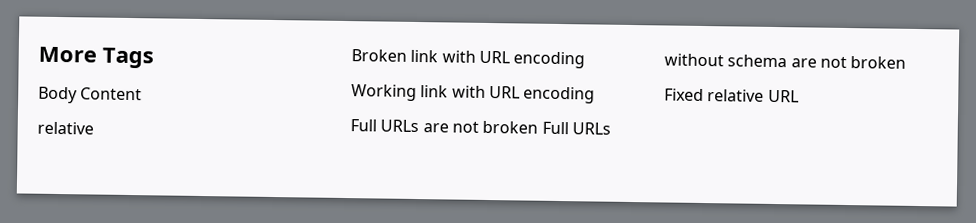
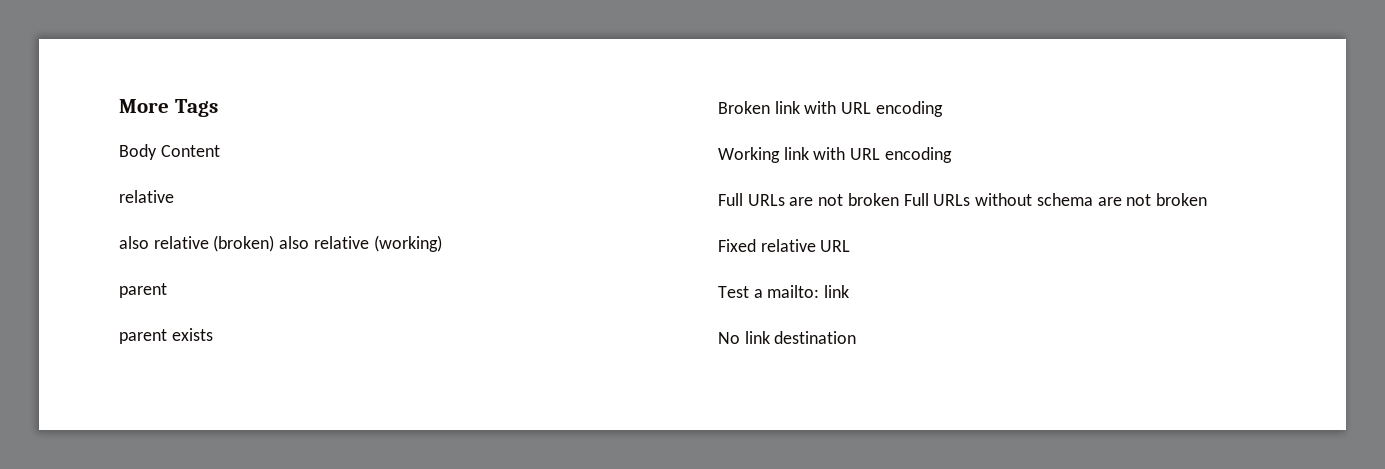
(94, 128) none -> [119,235,442,252] [119,283,167,298] [119,328,213,344] // also relative (broken) also relative (working) // parent // parent exists
(799, 96) none -> [718,285,850,298] [718,331,857,344] // Test a mailto: link // No link destination

